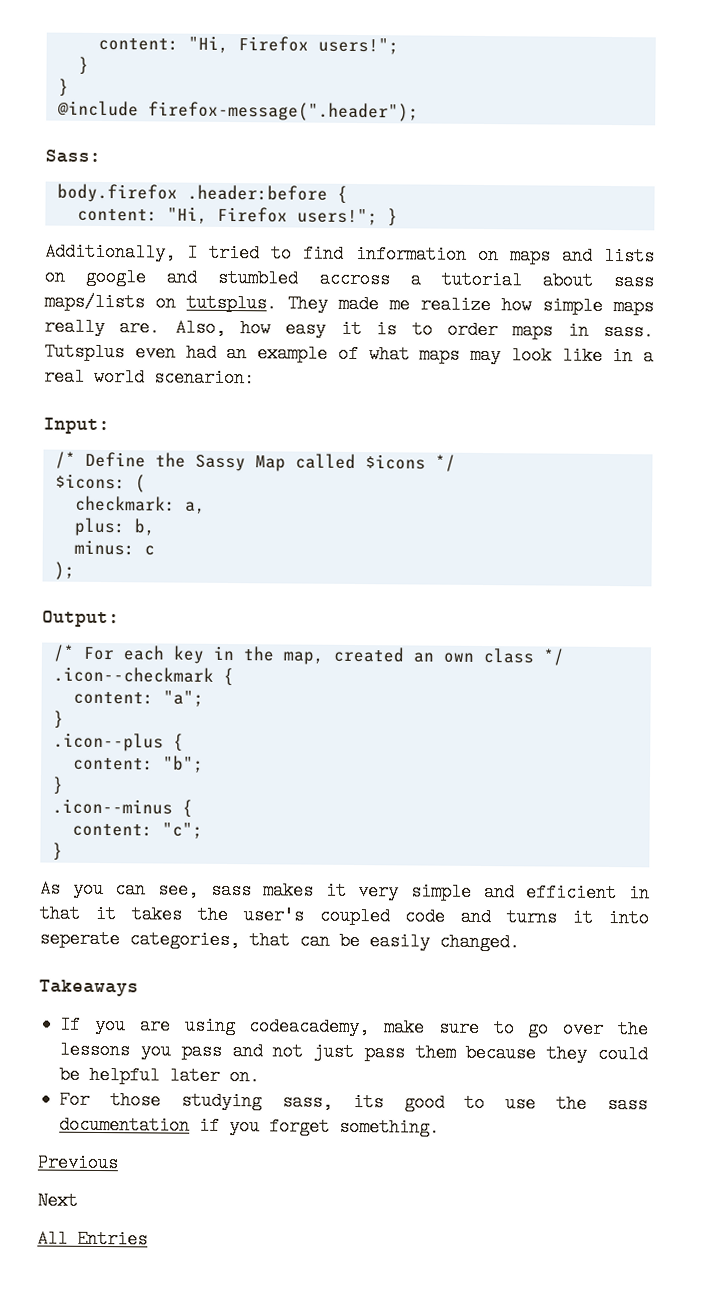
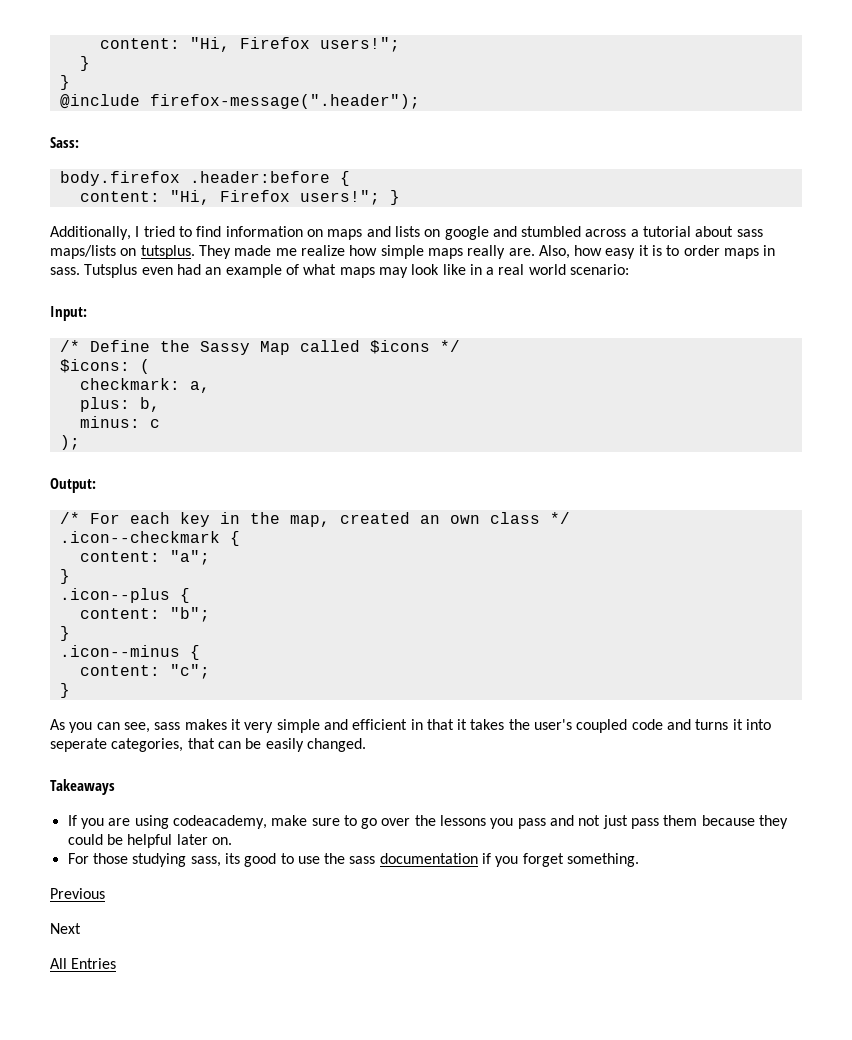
[318,269,390,289] accross -> [585,229,627,237] across
[154,368,255,388] scenarion: -> [570,264,630,275] scenario:

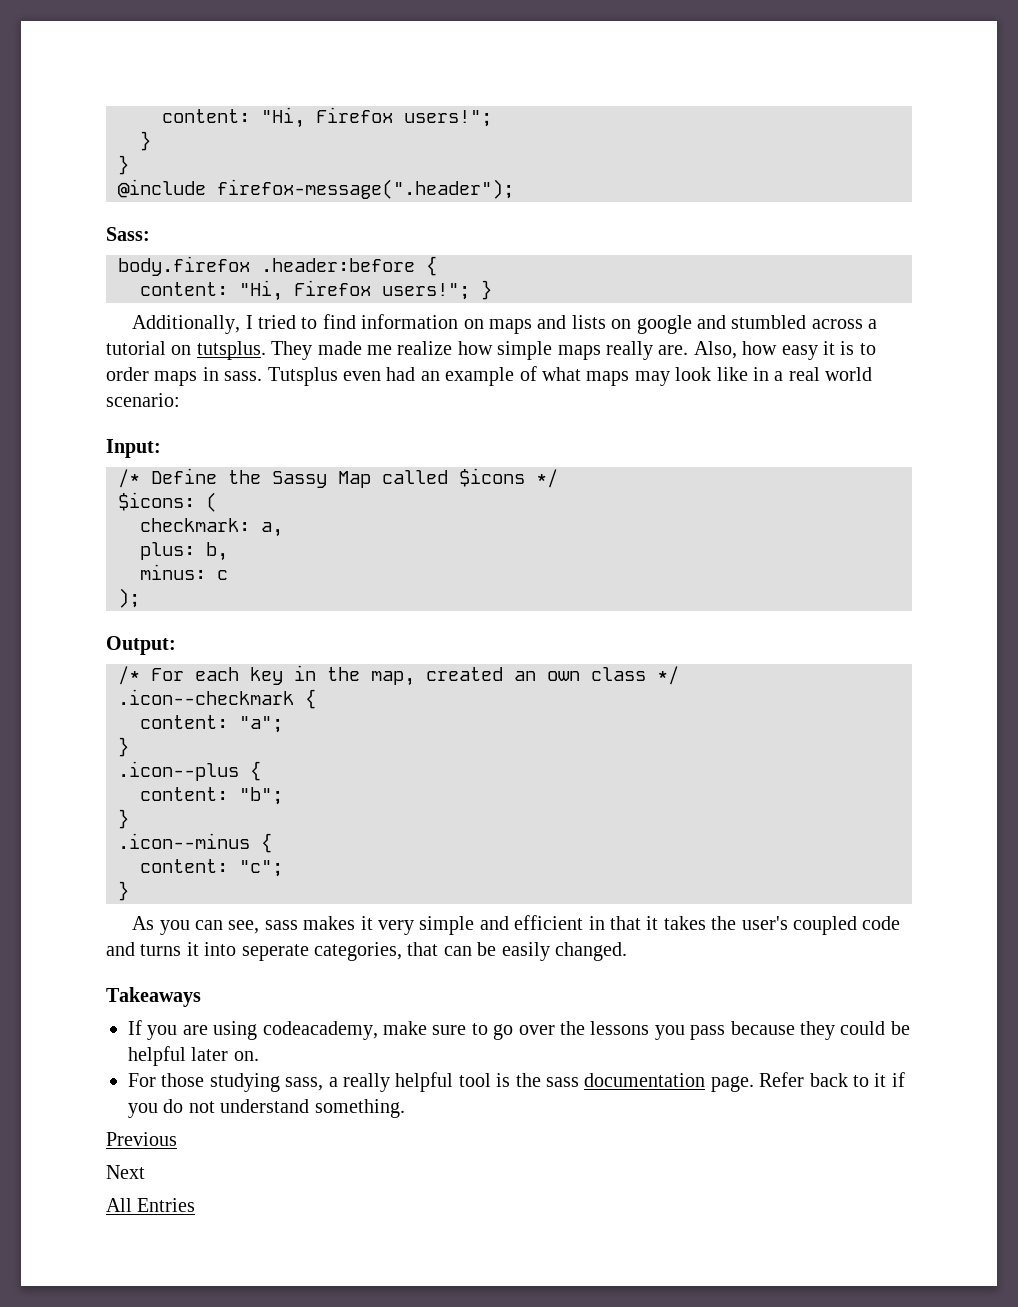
[695,226,763,237] [50,245,116,259] about sass maps/lists -> (166, 348) none
[550,815,698,829] and not just pass them -> (726, 1032) none
[224,853,564,867] its good to use the sass documentation if you forget -> [328,1072,905,1092] [128,1099,310,1118] a really helpful tool is the sass documentation page. Refer back to it if you do not understand

